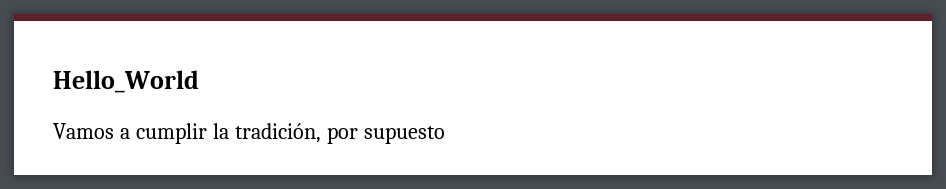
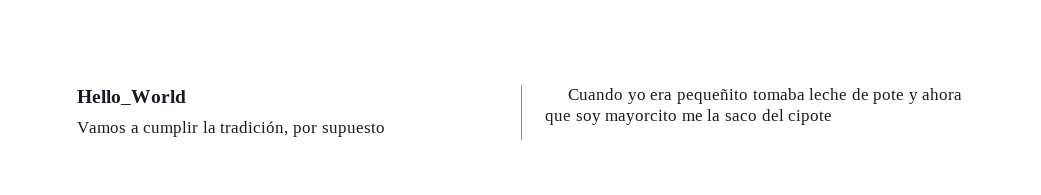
(445, 135) none -> [568,88,963,104] [545,109,833,125] // Cuando yo era pequeñito tomaba leche de pote y ahora que soy mayorcito me la saco del cipote

